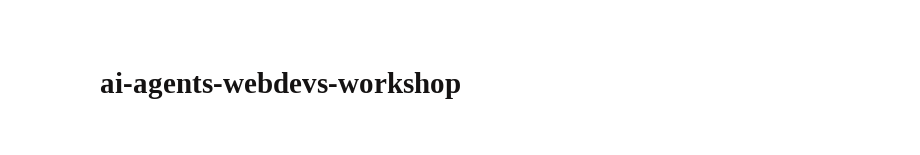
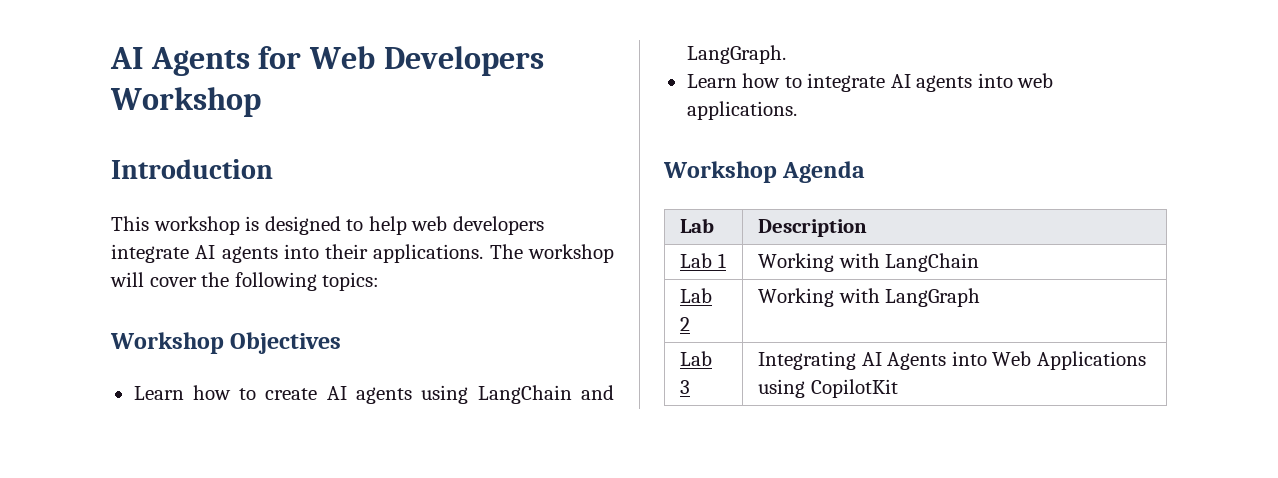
[100,72,461,99] ai-agents-webdevs-workshop -> [110,46,544,76] [110,87,261,117] [111,159,273,179] [111,216,544,235] [111,244,614,263] [110,272,380,291] [110,332,342,354] [133,385,614,404] [686,45,786,64] [686,73,1054,92] [686,101,797,120] [663,161,866,183] [680,218,715,233] [758,219,868,237] [680,253,726,268] [758,253,980,272] [680,288,713,303] [680,317,691,331] [758,288,981,307] [680,351,713,366] [680,380,691,394] [758,351,1146,370] [758,379,898,398] AI Agents for Web Developers Workshop // Introduction // This workshop is designed to help web developers integrate AI agents into their applications. The workshop will cover the following topics: // Workshop Objectives // Learn how to create AI agents using LangChain and LangGraph. // Learn how to integrate AI agents into web applications. // Workshop Agenda // Lab | Description // Lab 1 | Working with LangChain // Lab 2 | Working with LangGraph // Lab 3 | Integrating AI Agents into Web Applications using CopilotKit

